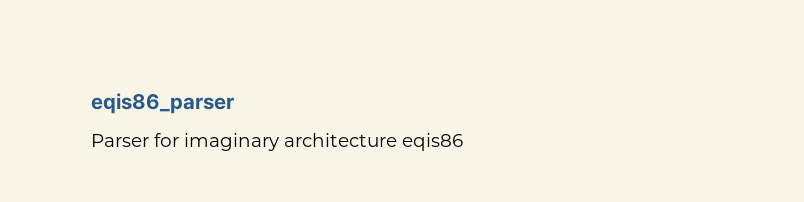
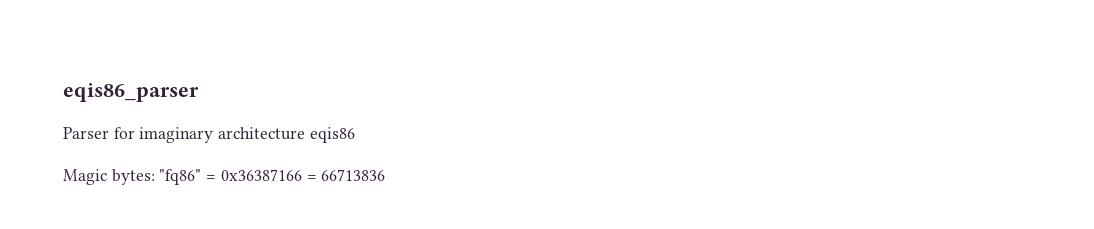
(463, 142) none -> [63,169,386,185] // Magic bytes: "fq86" = 0x36387166 = 66713836

